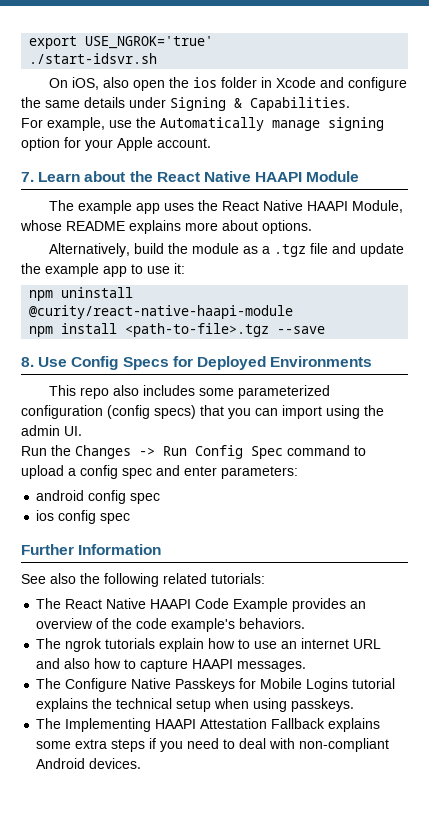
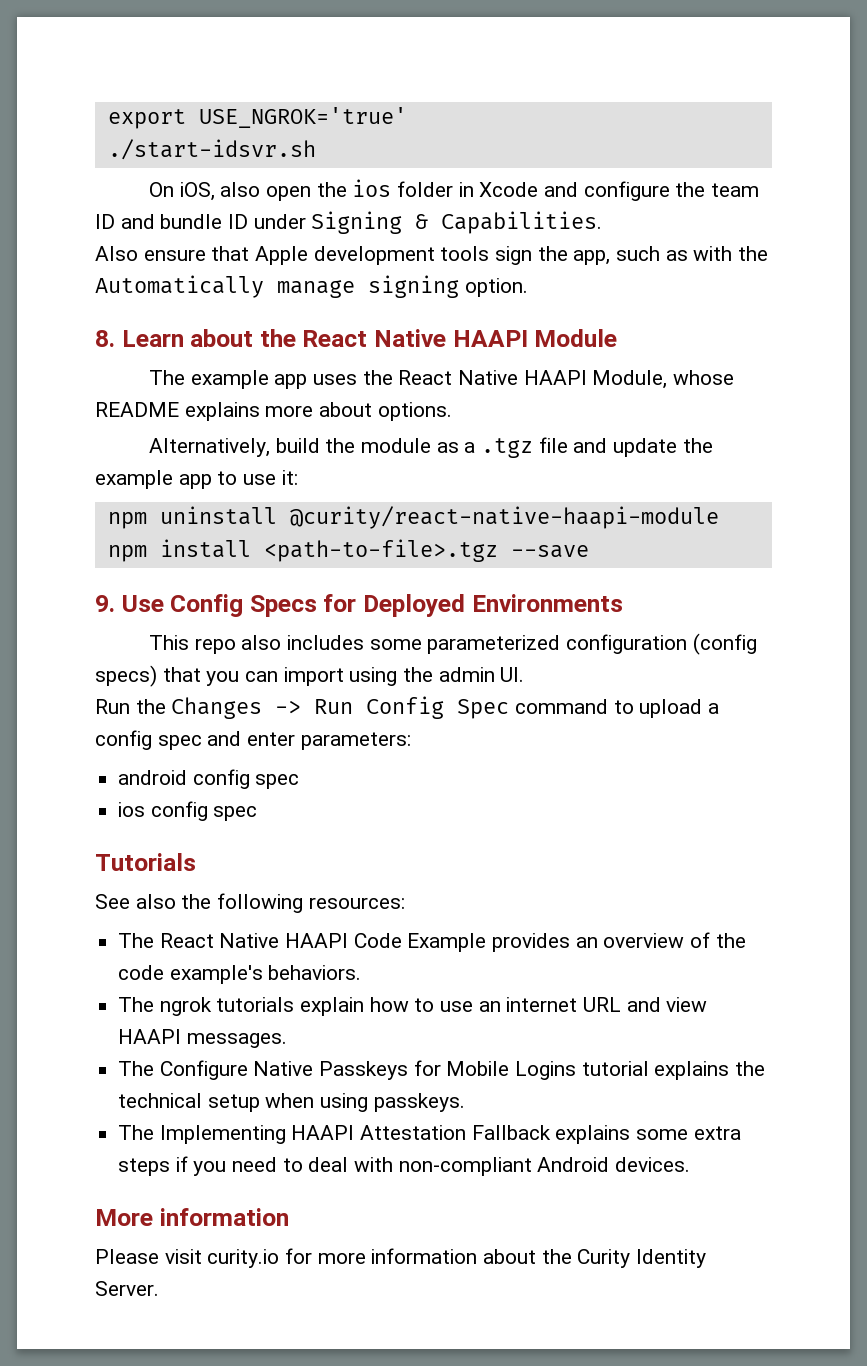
[45,97,125,108] same details -> [710,183,759,197] [95,214,249,229] team ID and bundle ID
[21,117,384,131] [21,137,211,151] [21,172,34,182] For example, use the Automatically manage signing option for your Apple account. // 7. -> [95,246,769,265] [95,275,528,298] [95,330,115,347] Also ensure that Apple development tools sign the app, such as with the Automatically manage signing option. // 8.
[21,357,34,367] 8. -> [95,595,115,612] 9.
[21,544,162,555] Further Information -> [95,853,196,871] Tutorials
[163,573,265,584] related tutorials: -> [308,897,405,909] resources:
[64,658,189,672] also how to capture -> [666,997,708,1012] view
(142, 763) none -> [95,1208,289,1226] [95,1248,707,1268] [95,1281,159,1296] // More information // Please visit curity.io for more information about the Curity Identity Server.

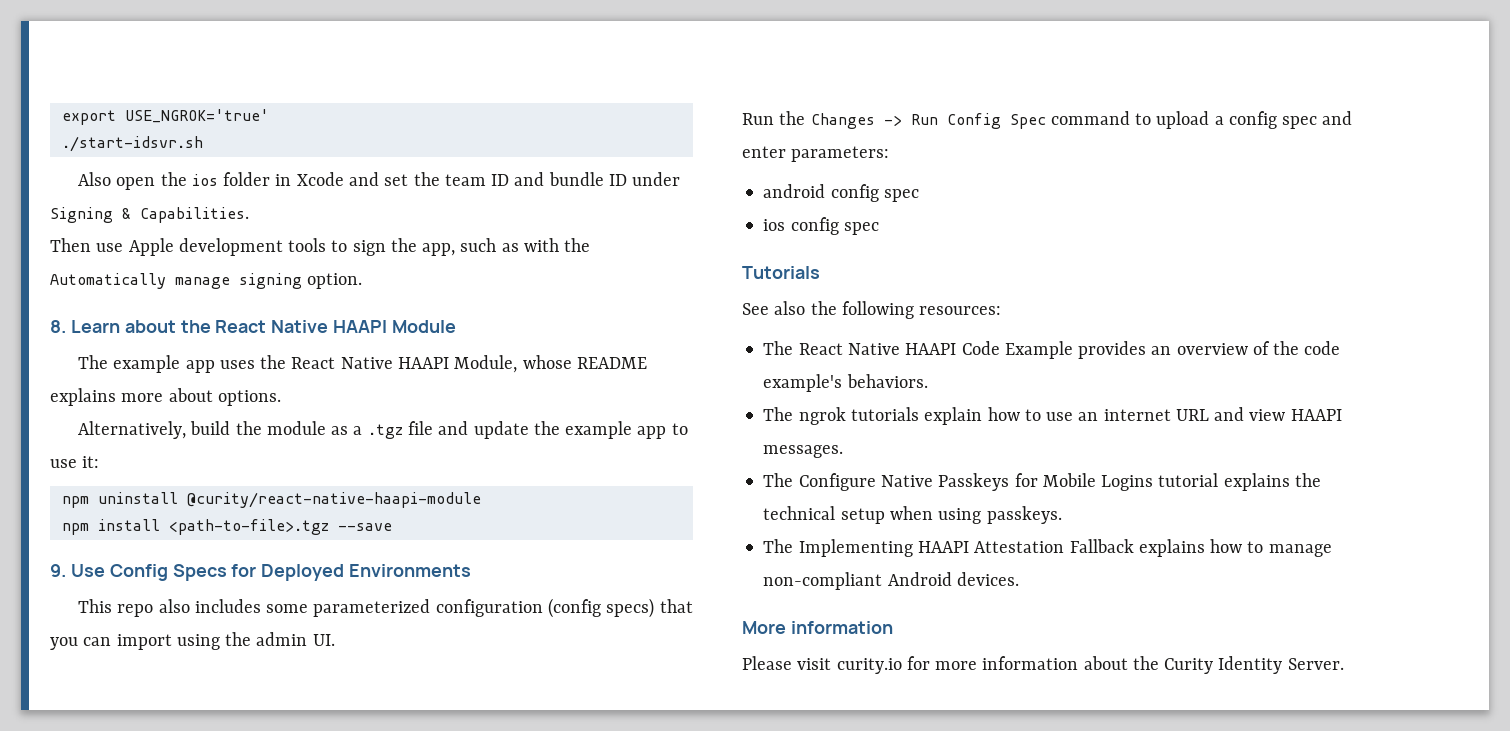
[148,182,261,201] On iOS, also -> [78,172,112,186] Also
[583,181,670,201] configure -> [384,174,409,186] set
[95,246,250,261] Also ensure that -> [50,238,124,252] Then use
(490, 253) none -> [331,240,348,252] to
[636,1126,741,1140] [118,1156,394,1176] some extra steps if you need to deal with -> [1210,539,1332,557] how to manage

